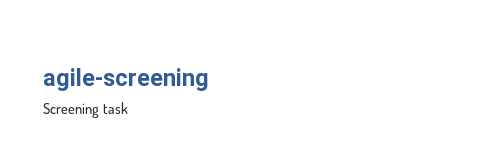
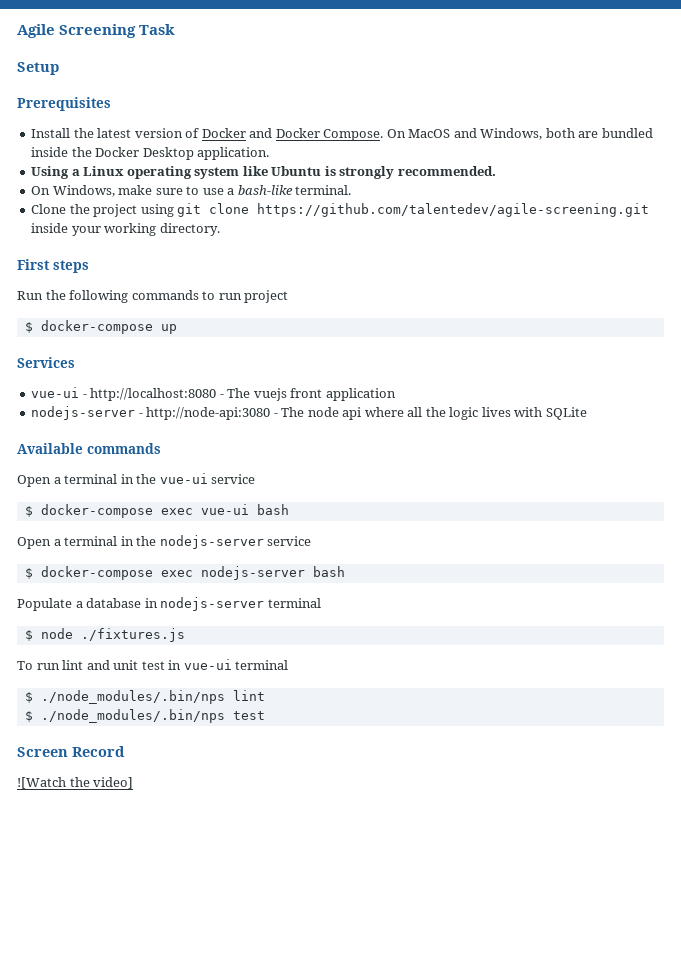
[43,68,209,91] [43,102,128,118] agile-screening // Screening task -> [17,24,176,38] [17,62,59,75] [17,97,111,111] [31,128,653,141] [31,147,270,160] [31,166,496,179] [31,185,352,197] [31,203,650,217] [31,223,220,236] [17,259,89,273] [17,290,289,303] [24,320,177,334] [17,357,75,368] [31,387,396,401] [31,406,587,420] [17,443,161,454] [17,473,256,487] [24,504,289,518] [17,535,312,549] [24,566,345,580] [17,597,321,611] [24,628,185,642] [17,659,289,670] [24,690,265,704] [24,709,265,723] [17,746,125,757] [17,777,134,789] Agile Screening Task // Setup // Prerequisites // Install the latest version of Docker and Docker Compose. On MacOS and Windows, both are bundled inside the Docker Desktop application. // Using a Linux operating system like Ubuntu is strongly recommended. // On Windows, make sure to use a bash-like terminal. // Clone the project using git clone https://github.com/talentedev/agile-screening.git inside your working directory. // First steps // Run the following commands to run project // $ docker-compose up // Services // vue-ui - http://localhost:8080 - The vuejs front application // nodejs-server - http://node-api:3080 - The node api where all the logic lives with SQLite // Available commands // Open a terminal in the vue-ui service // $ docker-compose exec vue-ui bash // Open a terminal in the nodejs-server service // $ docker-compose exec nodejs-server bash // Populate a database in nodejs-server terminal // $ node ./fixtures.js // To run lint and unit test in vue-ui terminal // $ ./node_modules/.bin/nps lint // $ ./node_modules/.bin/nps test // Screen Record // ![Watch the video]

